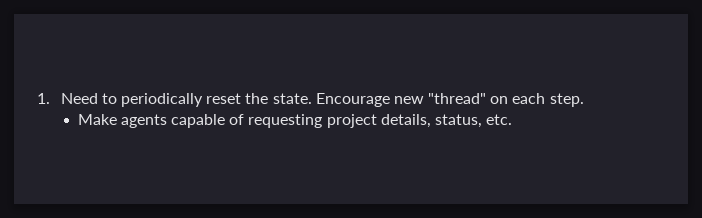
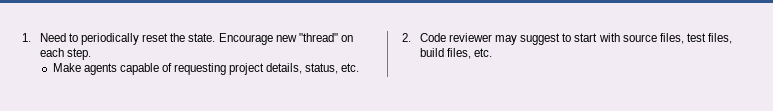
(513, 119) none -> [402,33,732,45] [419,48,493,59] // 2. Code reviewer may suggest to start with source files, test files, build files, etc.

